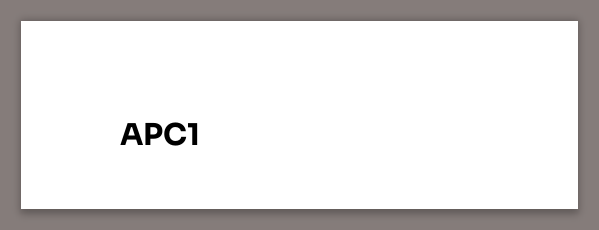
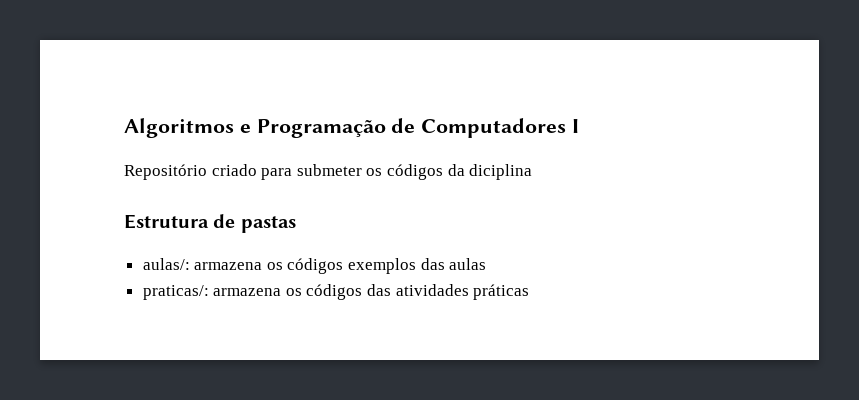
[120,122,200,146] APC1 -> [124,118,580,138] [124,164,533,180] [124,214,296,233] [142,258,487,274] [142,284,530,300] Algoritmos e Programação de Computadores I // Repositório criado para submeter os códigos da diciplina // Estrutura de pastas // aulas/: armazena os códigos exemplos das aulas // praticas/: armazena os códigos das atividades práticas

